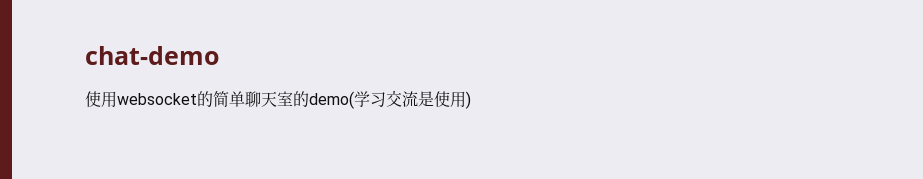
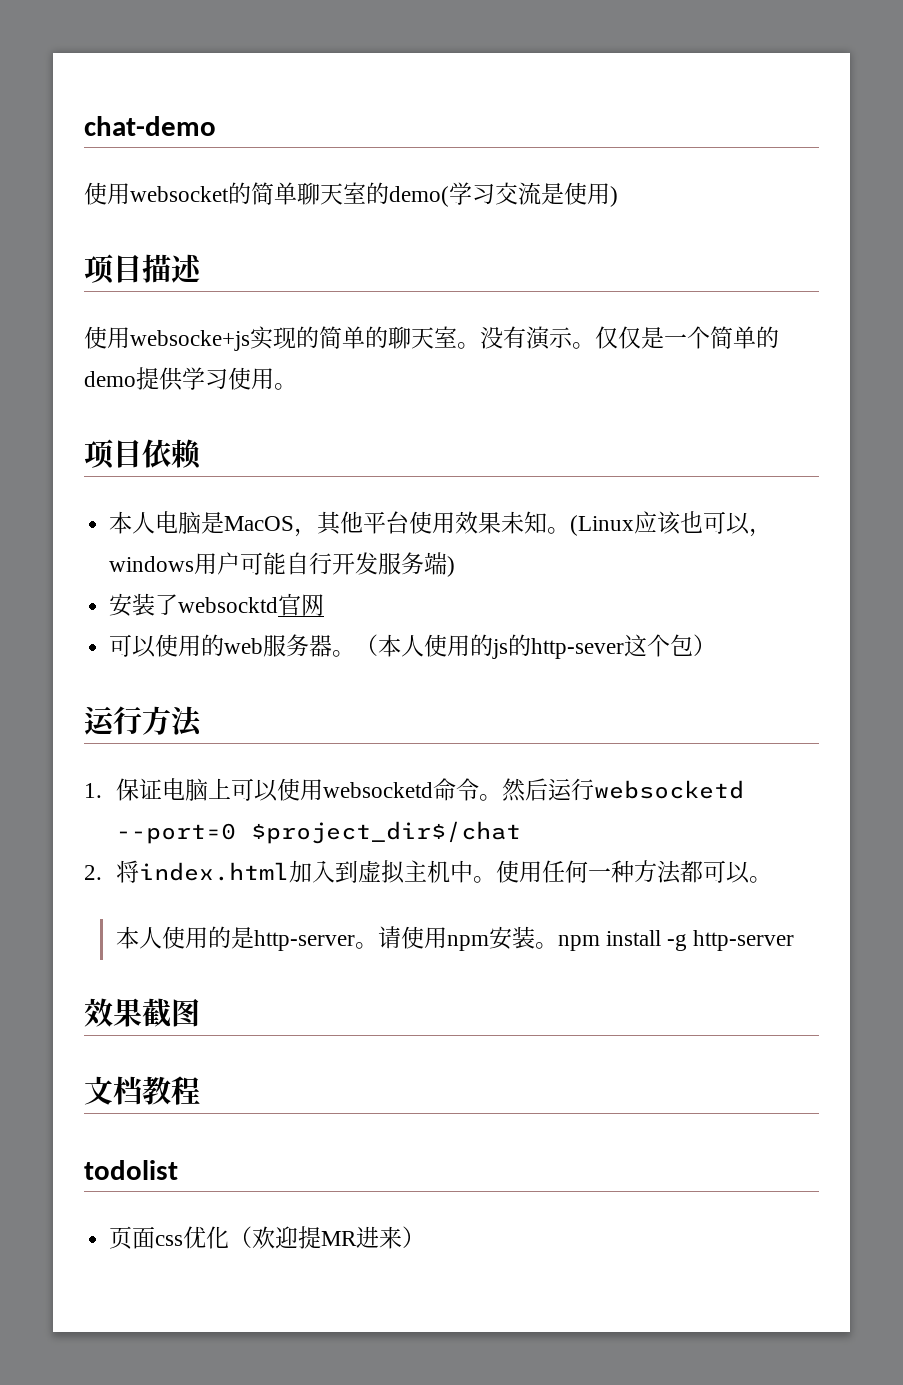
(471, 100) none -> [84,254,202,284] [84,326,779,351] [84,367,297,391] [84,439,202,469] [109,511,773,537] [109,552,456,577] [109,593,325,617] [109,634,717,659] [84,706,203,737] [84,778,744,802] [115,821,521,844] [84,860,772,884] [115,926,795,951] [84,998,200,1028] [84,1076,200,1105] [84,1160,178,1180] [109,1226,426,1249] // 项目描述 // 使用websocke+js实现的简单的聊天室。没有演示。仅仅是一个简单的demo提供学习使用。 // 项目依赖 // 本人电脑是MacOS，其他平台使用效果未知。(Linux应该也可以，windows用户可能自行开发服务端) // 安装了websocktd官网 // 可以使用的web服务器。（本人使用的js的http-sever这个包） // 运行方法 // 1.保证电脑上可以使用websocketd命令。然后运行websocketd --port=0 $project_dir$/chat // 2.将index.html加入到虚拟主机中。使用任何一种方法都可以。 // 本人使用的是http-server。请使用npm安装。npm install -g http-server // 效果截图 // 文档教程 // todolist // 页面css优化（欢迎提MR进来）

